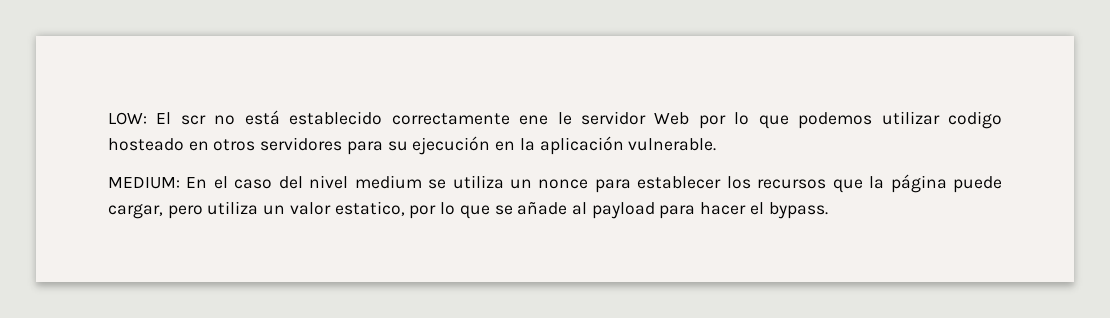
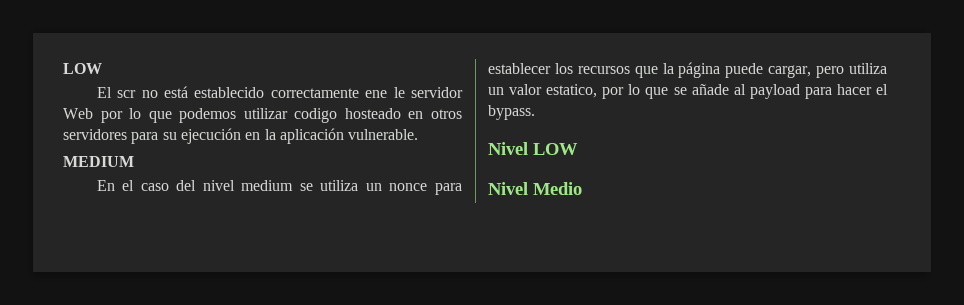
[108,112,147,125] LOW: -> [63,63,102,74] LOW //
[108,177,180,189] MEDIUM: -> [63,156,134,167] MEDIUM //
(828, 210) none -> [488,142,578,155] [488,182,582,195] // Nivel LOW // Nivel Medio

